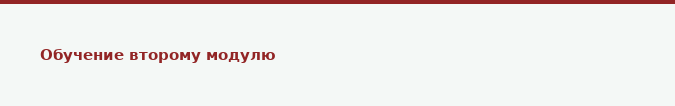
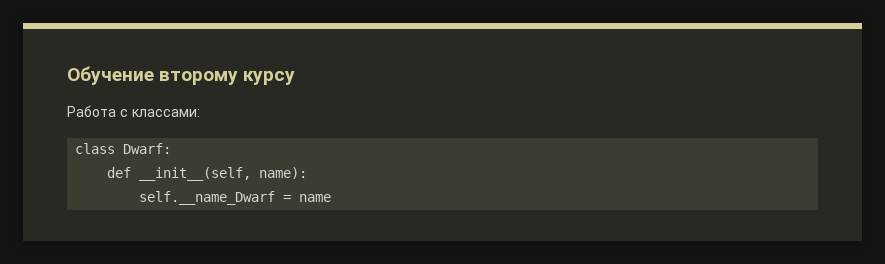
[206,52,276,63] модулю -> [243,71,296,85] [67,105,200,117] [75,143,172,154] [107,167,308,181] [139,191,332,205] курсу // Работа с классами: // class Dwarf: // def __init__(self, name): // self.__name_Dwarf = name

